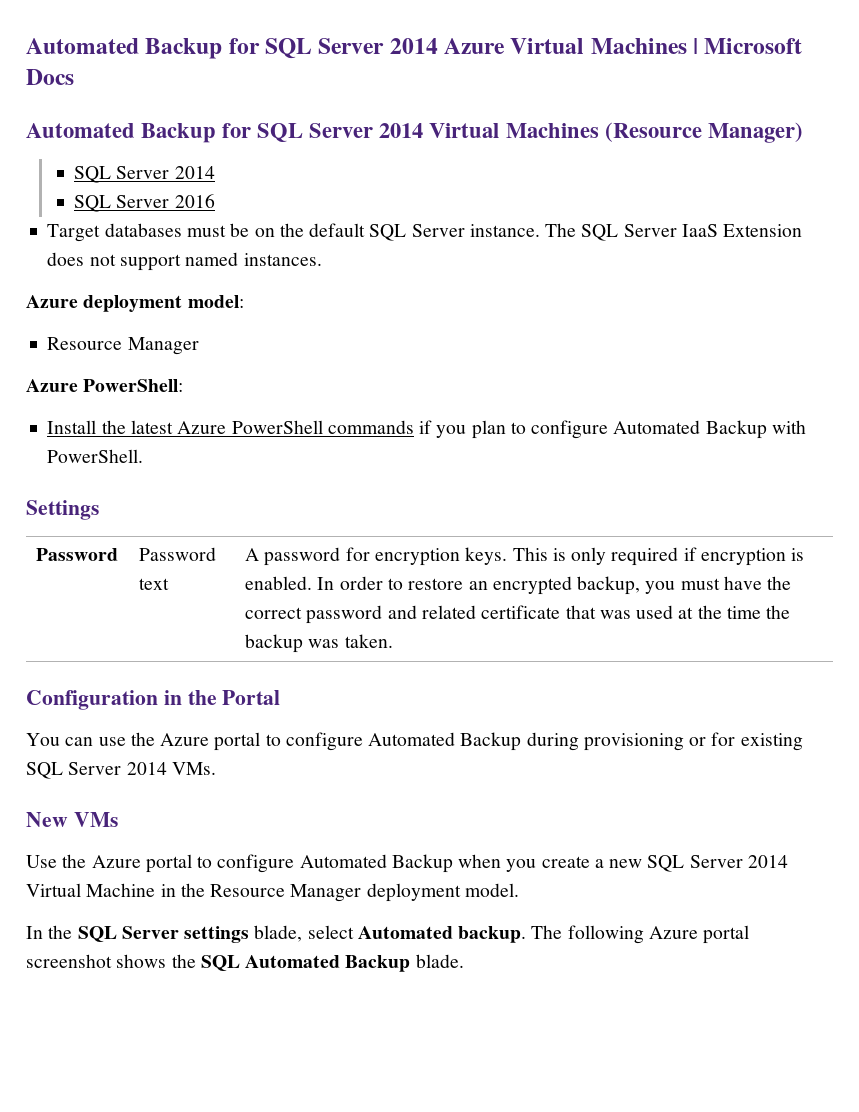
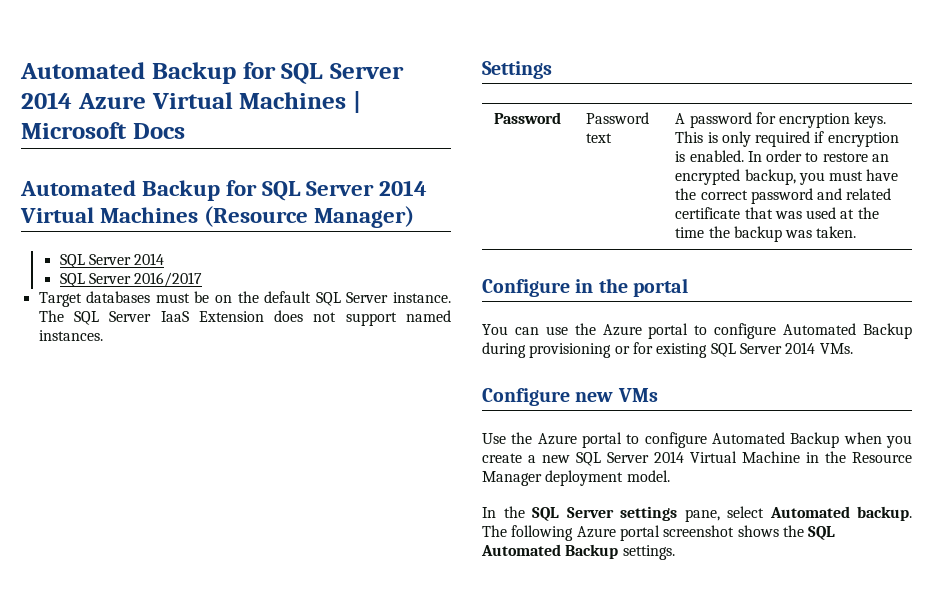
[174,194,215,208] 2016 -> [134,272,203,287] 2016/2017
[26,295,244,312] [47,337,199,355] [26,379,184,392] [47,420,806,439] [47,449,144,463] // Azure deployment model: // Resource Manager // Azure PowerShell: // Install the latest Azure PowerShell commands if you plan to configure Automated Backup with PowerShell. -> (103, 335) none
[26,690,281,710] Configuration in the Portal -> [482,278,689,297] Configure in the portal
[26,812,68,827] New -> [482,388,614,406] Configure new
[254,925,303,942] blade, -> [684,509,720,522] pane,
[415,954,464,968] blade. -> [622,545,675,560] settings.

